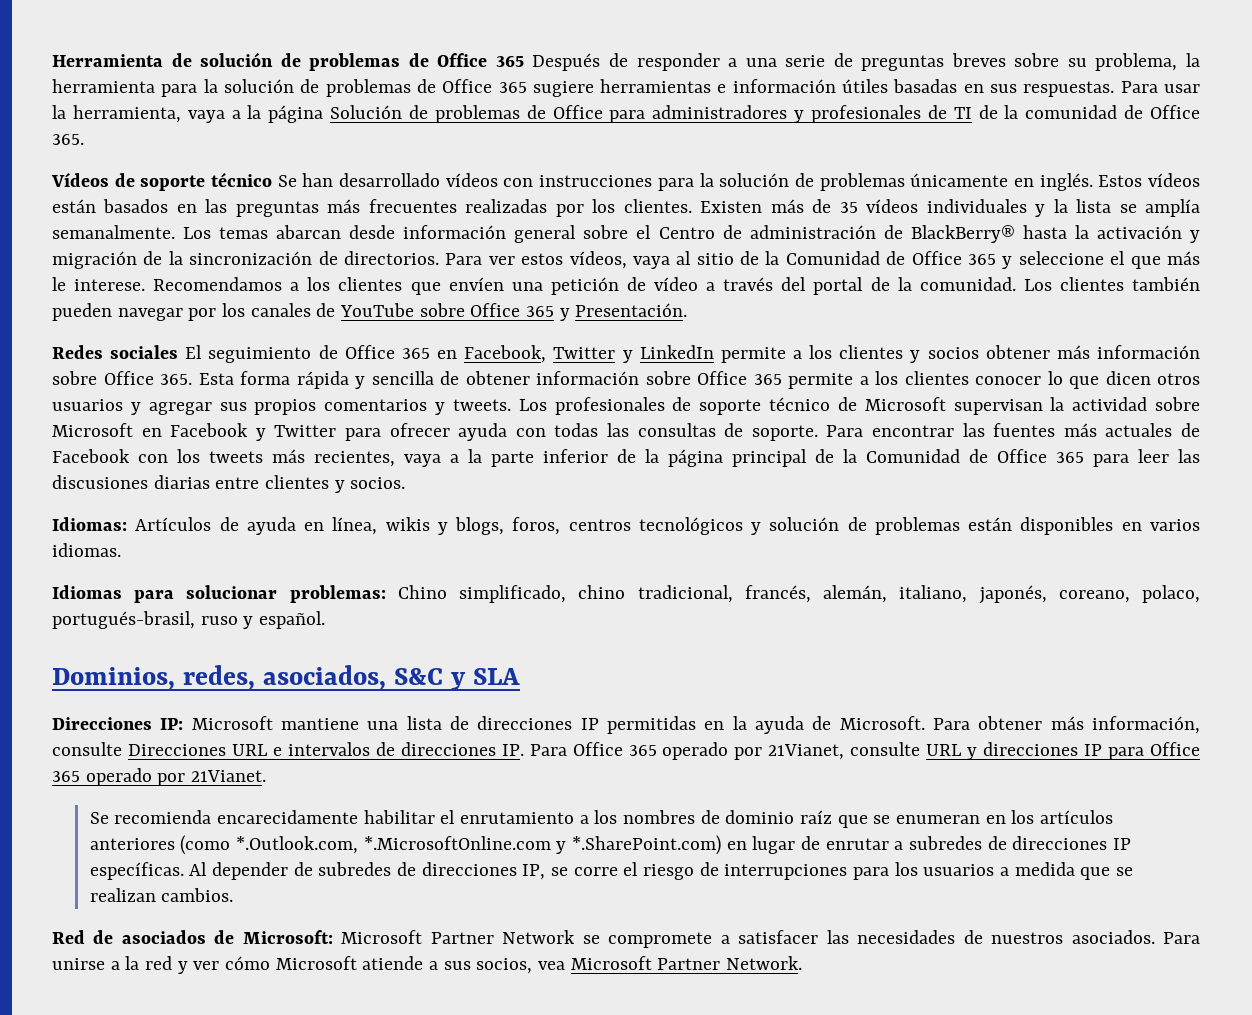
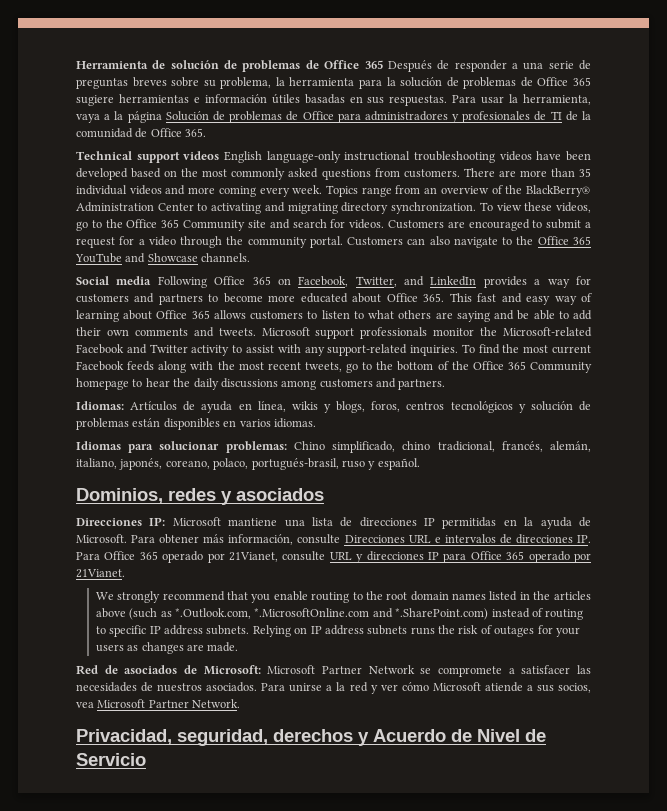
[51,172,1201,191] [52,199,1200,217] [52,225,1200,243] [52,251,1200,269] [52,277,1200,295] [52,303,688,321] [52,345,1200,363] [52,371,1200,389] [52,397,1201,415] [52,423,1200,441] [52,449,1200,467] [52,475,406,493] Vídeos de soporte técnico Se han desarrollado vídeos con instrucciones para la solución de problemas únicamente en inglés. Estos vídeos están basados en las preguntas más frecuentes realizadas por los clientes. Existen más de 35 vídeos individuales y la lista se amplía semanalmente. Los temas abarcan desde información general sobre el Centro de administración de BlackBerry® hasta la activación y migración de la sincronización de directorios. Para ver estos vídeos, vaya al sitio de la Comunidad de Office 365 y seleccione el que más le interese. Recomendamos a los clientes que envíen una petición de vídeo a través del portal de la comunidad. Los clientes también pueden navegar por los canales de YouTube sobre Office 365 y Presentación. // Redes sociales El seguimiento de Office 365 en Facebook, Twitter y LinkedIn permite a los clientes y socios obtener más información sobre Office 365. Esta forma rápida y sencilla de obtener información sobre Office 365 permite a los clientes conocer lo que dicen otros usuarios y agregar sus propios comentarios y tweets. Los profesionales de soporte técnico de Microsoft supervisan la actividad sobre Microsoft en Facebook y Twitter para ofrecer ayuda con todas las consultas de soporte. Para encontrar las fuentes más actuales de Facebook con los tweets más recientes, vaya a la parte inferior de la página principal de la Comunidad de Office 365 para leer las discusiones diarias entre clientes y socios. -> [76,151,591,163] [76,168,591,180] [76,185,591,197] [76,202,592,214] [76,219,591,231] [76,236,591,248] [75,253,251,263] [76,276,591,288] [76,293,592,305] [76,310,593,322] [76,327,592,339] [76,344,591,356] [76,361,592,373] [76,378,446,390] Technical support videos English language-only instructional troubleshooting videos have been developed based on the most commonly asked questions from customers. There are more than 35 individual videos and more coming every week. Topics range from an overview of the BlackBerry® Administration Center to activating and migrating directory synchronization. To view these videos, go to the Office 365 Community site and search for videos. Customers are encouraged to submit a request for a video through the community portal. Customers can also navigate to the Office 365 YouTube and Showcase channels. // Social media Following Office 365 on Facebook, Twitter, and LinkedIn provides a way for customers and partners to become more educated about Office 365. This fast and easy way of learning about Office 365 allows customers to listen to what others are saying and be able to add their own comments and tweets. Microsoft support professionals monitor the Microsoft-related Facebook and Twitter activity to assist with any support-related inquiries. To find the most current Facebook feeds along with the most recent tweets, go to the bottom of the Office 365 Community homepage to hear the daily discussions among customers and partners.
[182,665,520,691] redes, asociados, S&C y SLA -> [168,488,324,505] redes y asociados
[89,810,1113,828] [89,835,1131,855] [89,862,1133,880] [89,888,234,902] Se recomienda encarecidamente habilitar el enrutamiento a los nombres de dominio raíz que se enumeran en los artículos anteriores (como *.Outlook.com, *.MicrosoftOnline.com y *.SharePoint.com) en lugar de enrutar a subredes de direcciones IP específicas. Al depender de subredes de direcciones IP, se corre el riesgo de interrupciones para los usuarios a medida que se realizan cambios. -> [95,591,591,603] [95,608,584,620] [95,625,580,637] [95,642,239,654] We strongly recommend that you enable routing to the root domain names listed in the articles above (such as *.Outlook.com, *.MicrosoftOnline.com and *.SharePoint.com) instead of routing to specific IP address subnets. Relying on IP address subnets runs the risk of outages for your users as changes are made.
(803, 963) none -> [76,729,546,746] [76,753,146,766] // Privacidad, seguridad, derechos y Acuerdo de Nivel de Servicio

